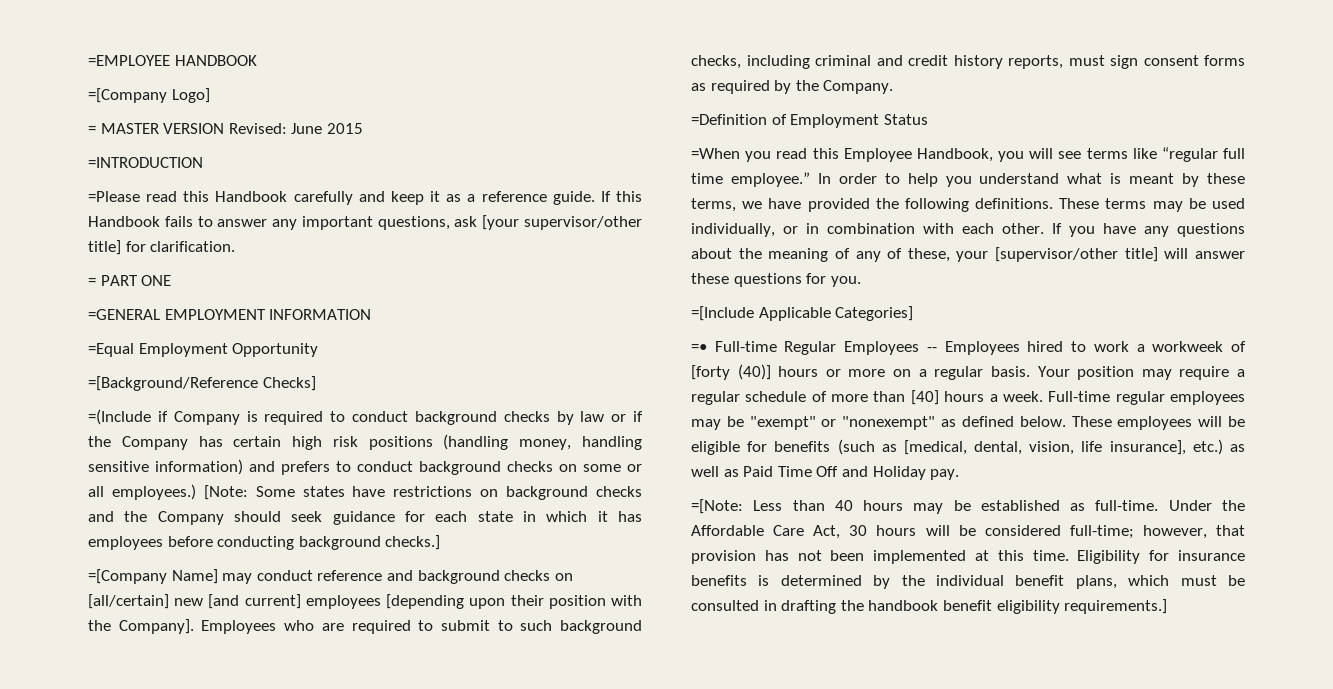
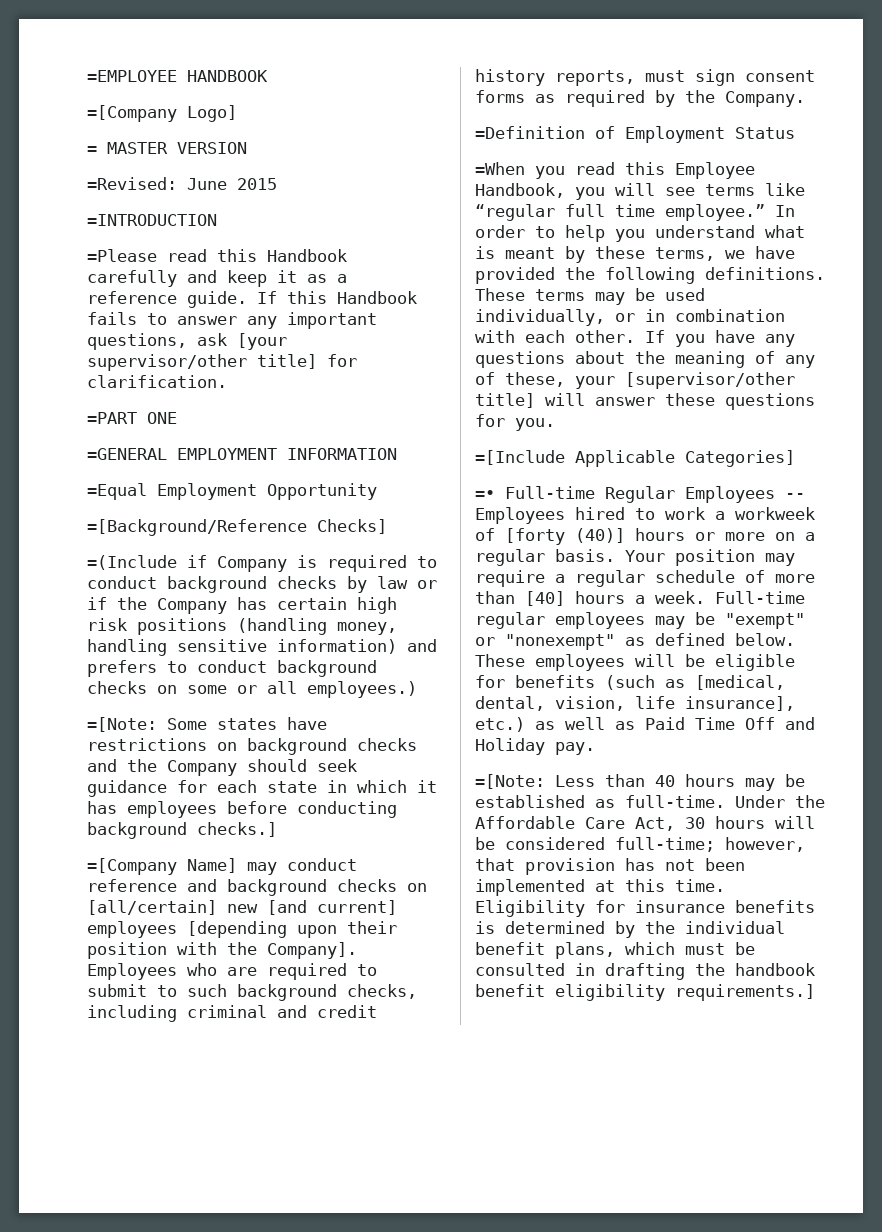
[228,123,287,134] Revised: -> [87,177,177,190] // =Revised:
[88,275,138,286] = PART -> [87,412,137,424] =PART
[203,485,248,500] [Note: -> [87,717,157,732] // =[Note:

